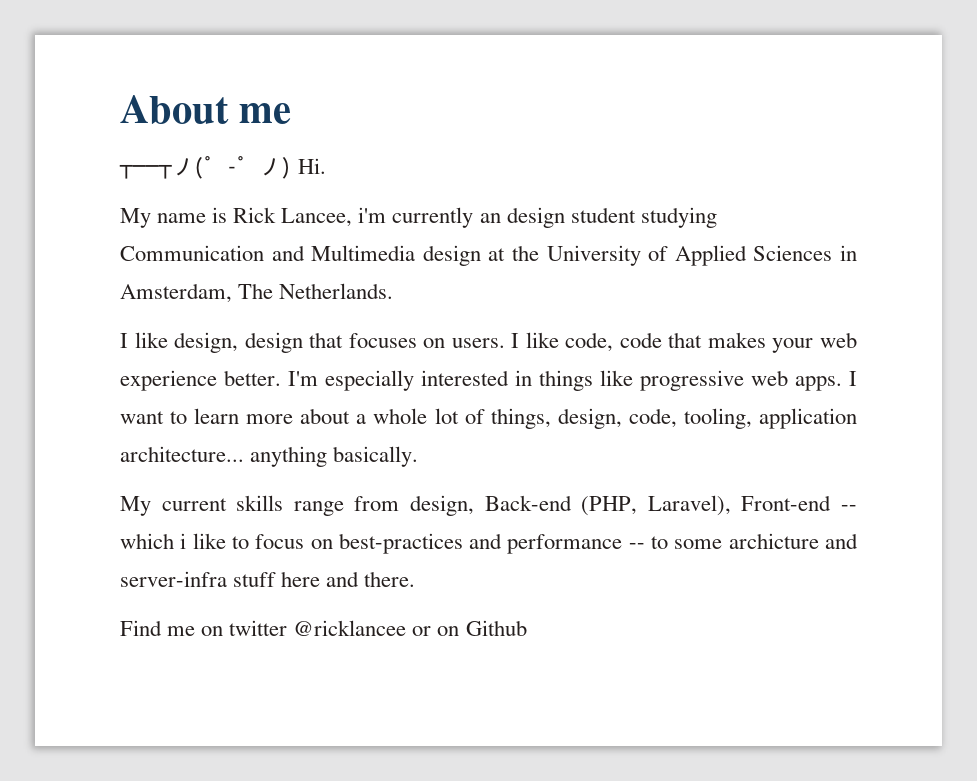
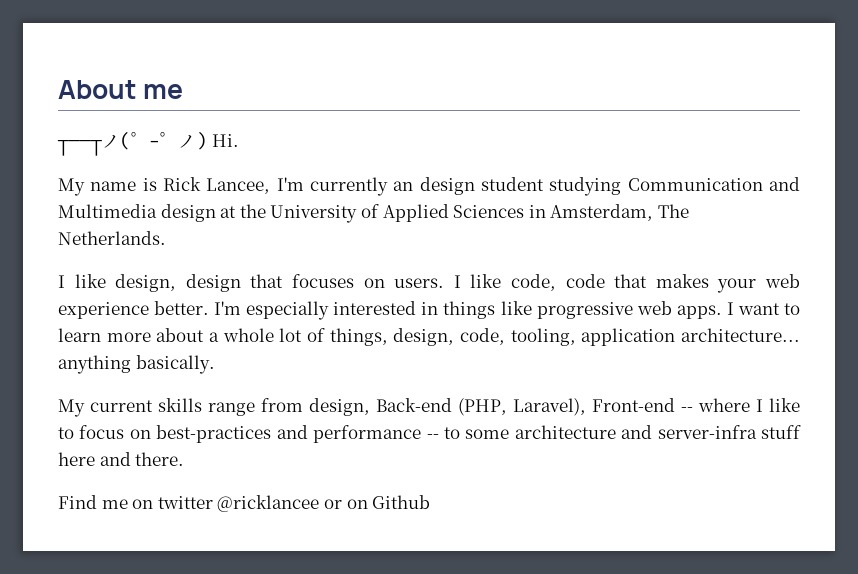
[358,207,387,223] i'm -> [276,177,304,191] I'm
[120,533,187,549] which i -> [698,398,763,412] where I
[728,533,819,549] archicture -> [514,425,616,439] architecture

